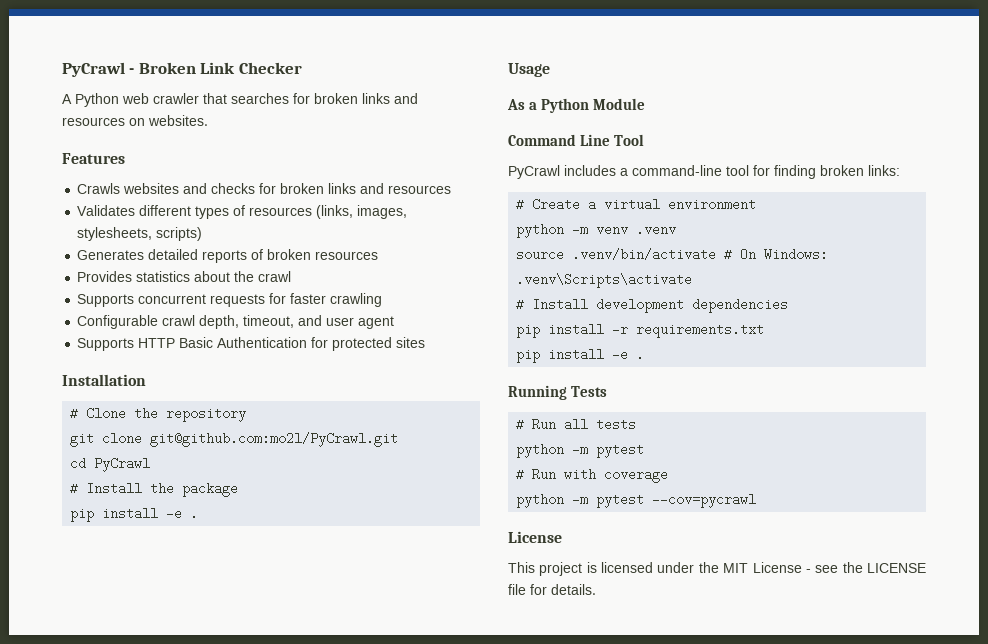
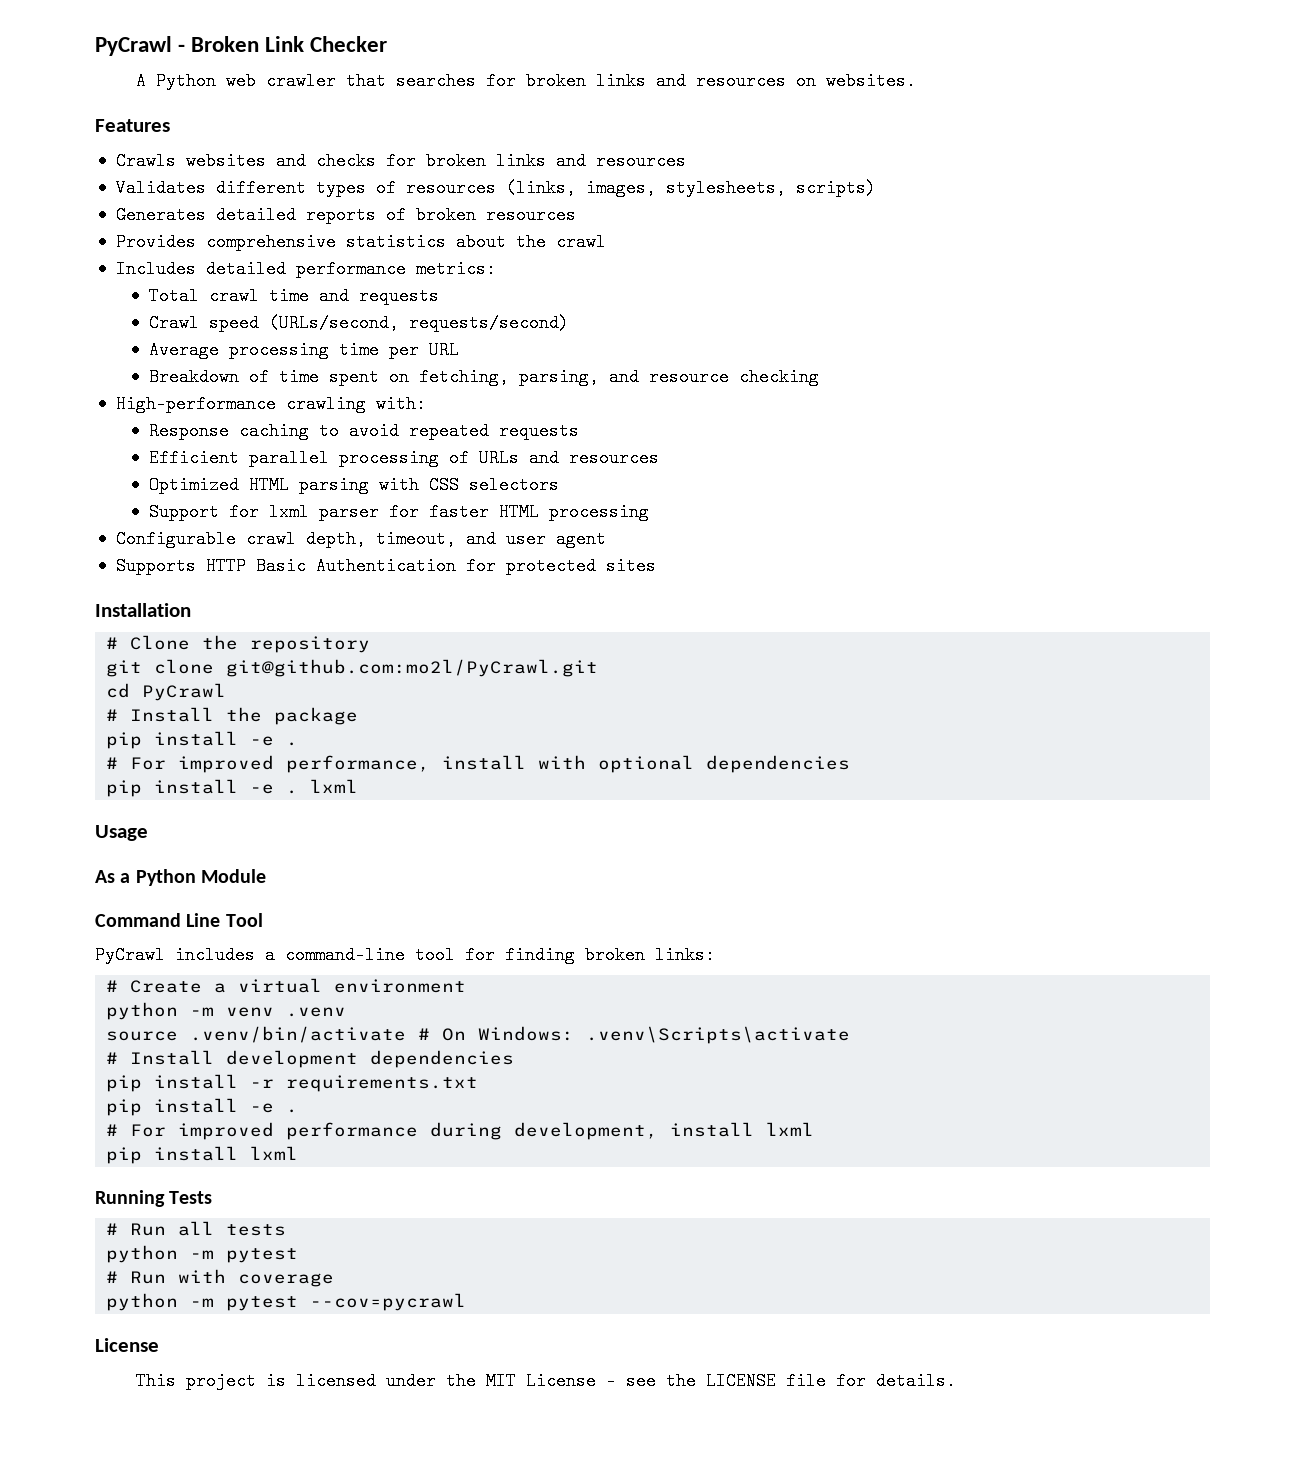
(133, 276) none -> [205,233,336,251] comprehensive
[77,293,383,307] Supports concurrent requests for faster crawling -> [115,260,496,278] [148,287,439,305] [148,314,569,332] [148,341,459,359] [148,368,819,386] [115,395,426,413] [148,422,579,440] [148,449,659,467] [148,476,559,494] [148,503,649,521] Includes detailed performance metrics: // Total crawl time and requests // Crawl speed (URLs/second, requests/second) // Average processing time per URL // Breakdown of time spent on fetching, parsing, and resource checking // High-performance crawling with: // Response caching to avoid repeated requests // Efficient parallel processing of URLs and resources // Optimized HTML parsing with CSS selectors // Support for lxml parser for faster HTML processing
(199, 513) none -> [106,755,851,773] [106,779,359,797] // # For improved performance, install with optional dependencies // pip install -e . lxml
(645, 354) none -> [106,1122,815,1140] [106,1146,299,1164] // # For improved performance during development, install lxml // pip install lxml

